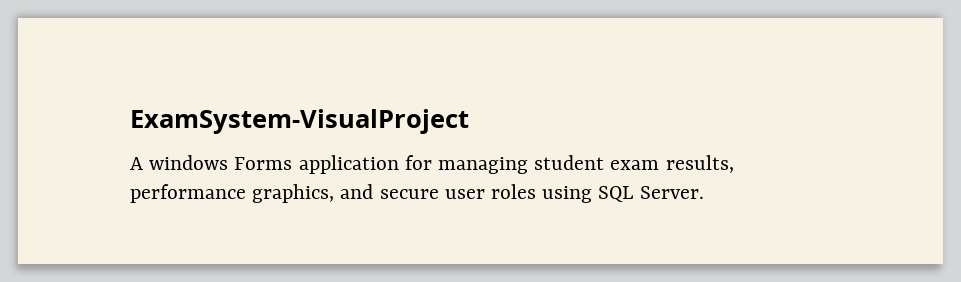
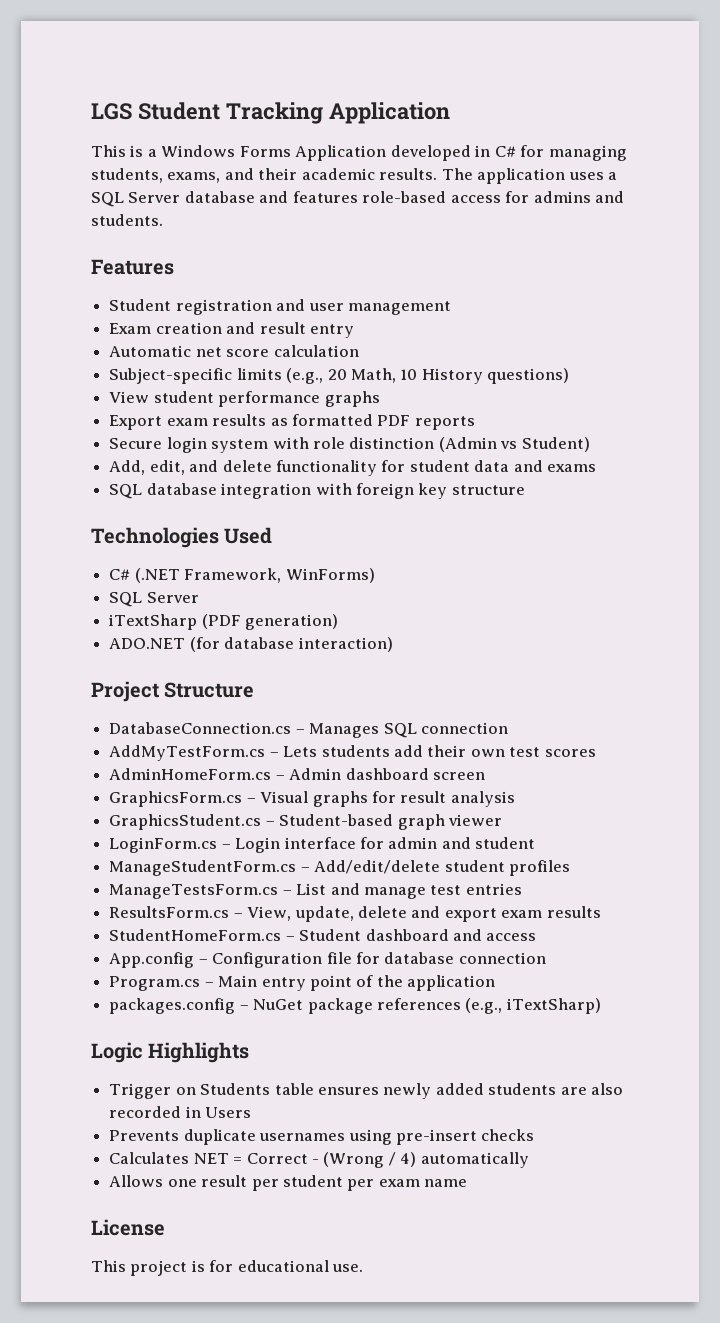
[130,109,469,134] [130,155,734,174] [130,184,704,203] ExamSystem-VisualProject // A windows Forms application for managing student exam results, performance graphics, and secure user roles using SQL Server. -> [91,102,450,124] [91,145,627,161] [91,168,618,184] [91,191,625,207] [91,214,163,226] [91,259,174,275] [109,299,451,315] [109,322,354,338] [109,345,359,357] [109,368,570,384] [109,391,380,407] [109,414,475,430] [109,437,590,453] [109,460,597,476] [109,483,525,499] [91,527,273,548] [109,568,375,583] [109,592,199,607] [109,614,339,630] [109,637,393,652] [91,681,255,702] [109,722,508,738] [109,745,596,761] [109,768,485,780] [109,791,515,807] [109,814,502,830] [109,837,536,853] [109,860,570,876] [109,883,522,899] [109,906,601,922] [109,929,537,941] [109,952,546,968] [109,975,496,991] [109,998,601,1014] [91,1042,250,1063] [109,1083,624,1099] [109,1106,252,1118] [109,1129,535,1145] [109,1152,529,1168] [109,1175,468,1191] [91,1219,165,1236] [91,1260,364,1276] LGS Student Tracking Application // This is a Windows Forms Application developed in C# for managing students, exams, and their academic results. The application uses a SQL Server database and features role-based access for admins and students. // Features // Student registration and user management // Exam creation and result entry // Automatic net score calculation // Subject-specific limits (e.g., 20 Math, 10 History questions) // View student performance graphs // Export exam results as formatted PDF reports // Secure login system with role distinction (Admin vs Student) // Add, edit, and delete functionality for student data and exams // SQL database integration with foreign key structure // Technologies Used // C# (.NET Framework, WinForms) // SQL Server // iTextSharp (PDF generation) // ADO.NET (for database interaction) // Project Structure // DatabaseConnection.cs – Manages SQL connection // AddMyTestForm.cs – Lets students add their own test scores // AdminHomeForm.cs – Admin dashboard screen // GraphicsForm.cs – Visual graphs for result analysis // GraphicsStudent.cs – Student-based graph viewer // LoginForm.cs – Login interface for admin and student // ManageStudentForm.cs – Add/edit/delete student profiles // ManageTestsForm.cs – List and manage test entries // ResultsForm.cs – View, update, delete and export exam results // StudentHomeForm.cs – Student dashboard and access // App.config – Configuration file for database connection // Program.cs – Main entry point of the application // packages.config – NuGet package references (e.g., iTextSharp) // Logic Highlights // Trigger on Students table ensures newly added students are also recorded in Users // Prevents duplicate usernames using pre-insert checks // Calculates NET = Correct - (Wrong / 4) automatically // Allows one result per student per exam name // License // This project is for educational use.

